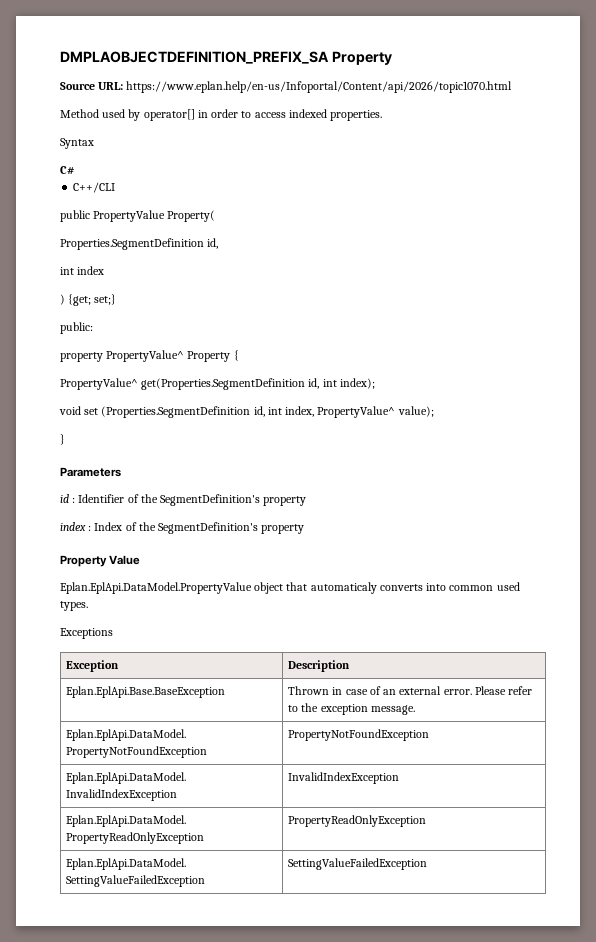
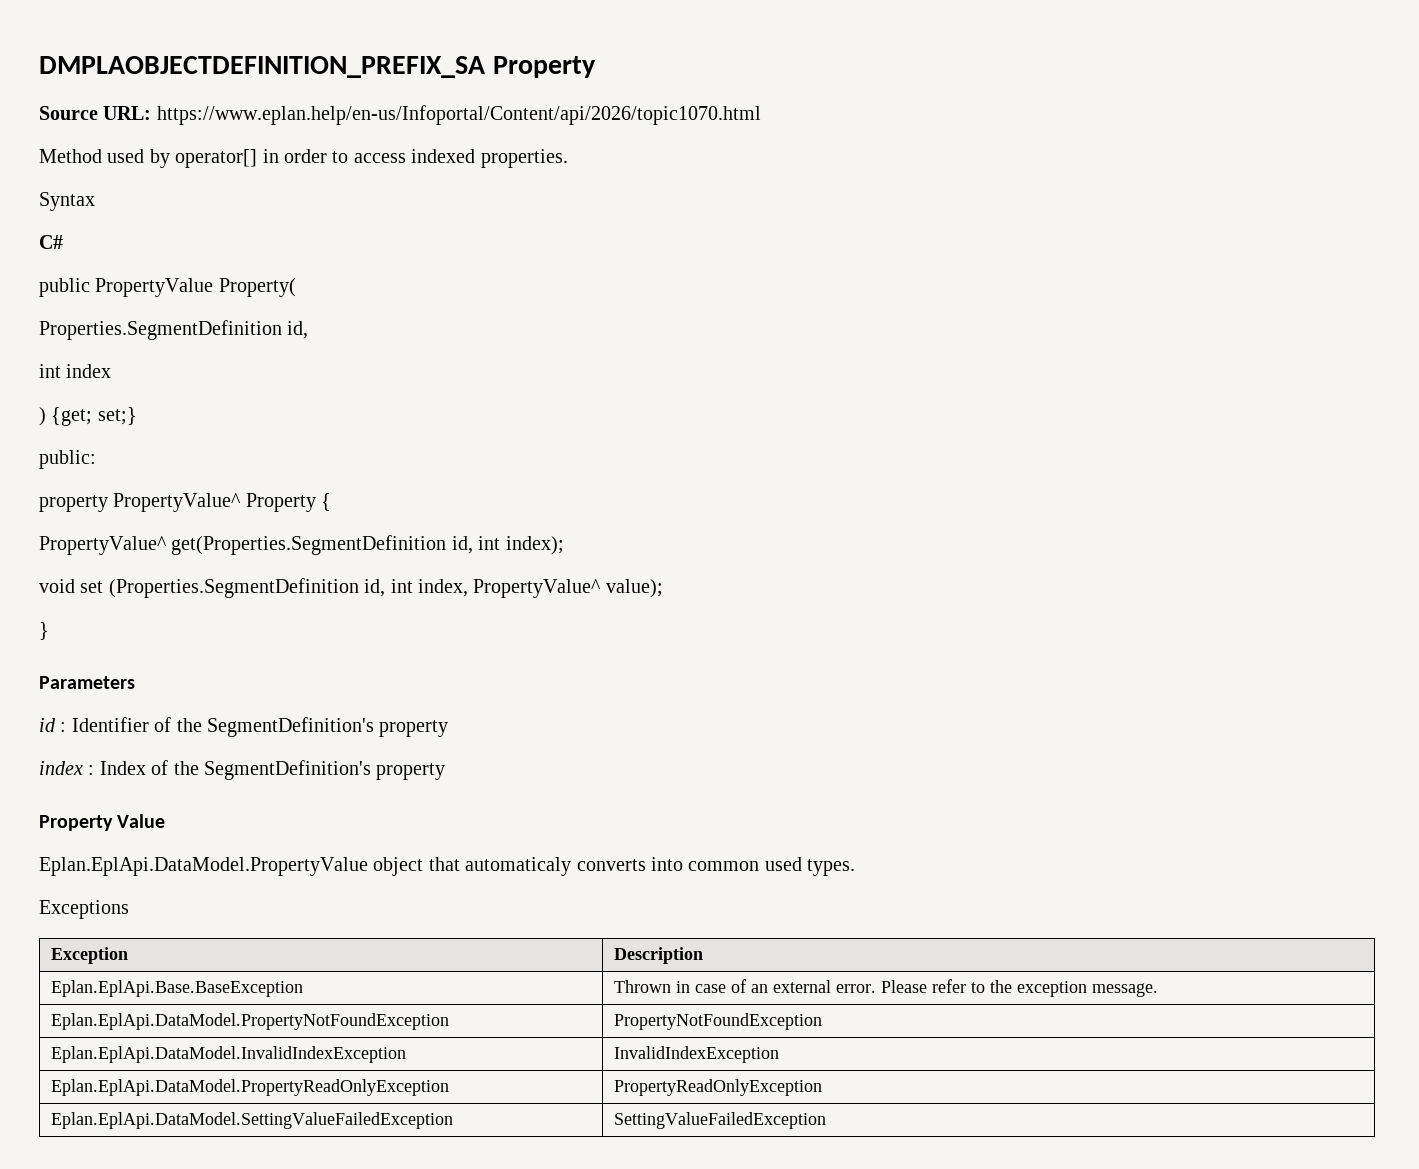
[73,182,116,193] // C++/CLI -> (63, 242) none

